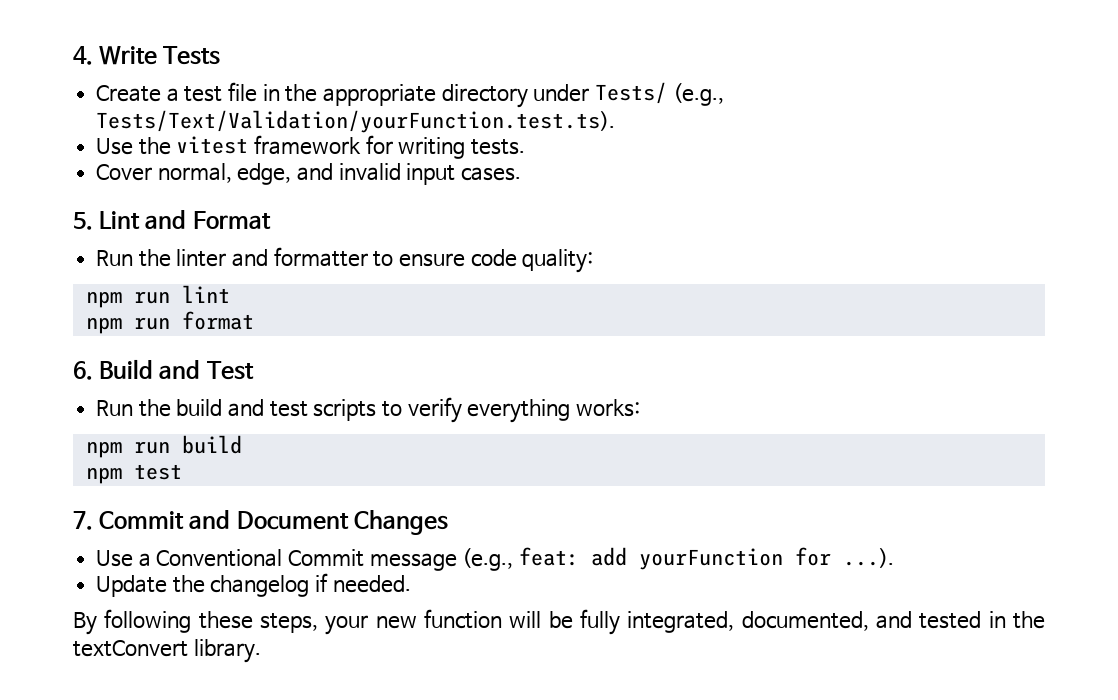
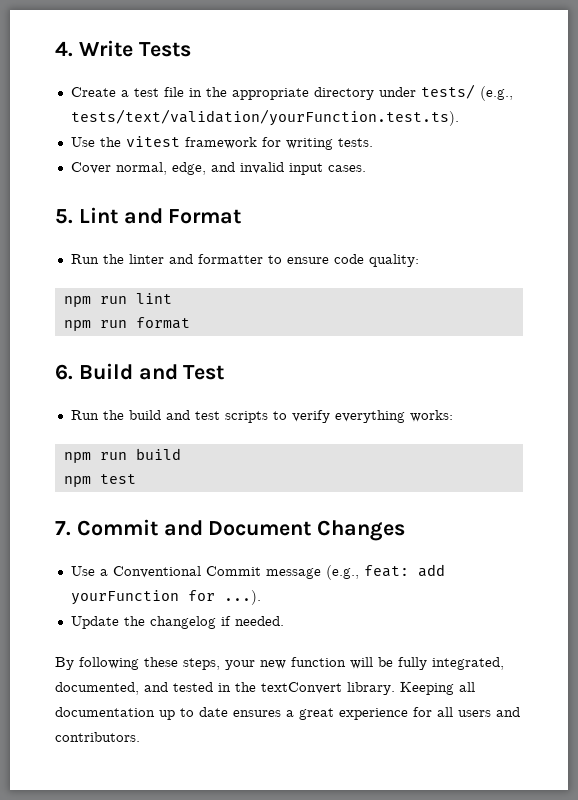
[595,82,724,106] [96,110,616,133] Tests/ (e.g., Tests/Text/Validation/yourFunction.test.ts). -> [420,84,513,101] [70,109,459,126] tests/ (e.g., tests/text/validation/yourFunction.test.ts).
(261, 651) none -> [400,682,475,695] [55,707,520,720] [55,732,140,742] Keeping all documentation up to date ensures a great experience for all users and contributors.

